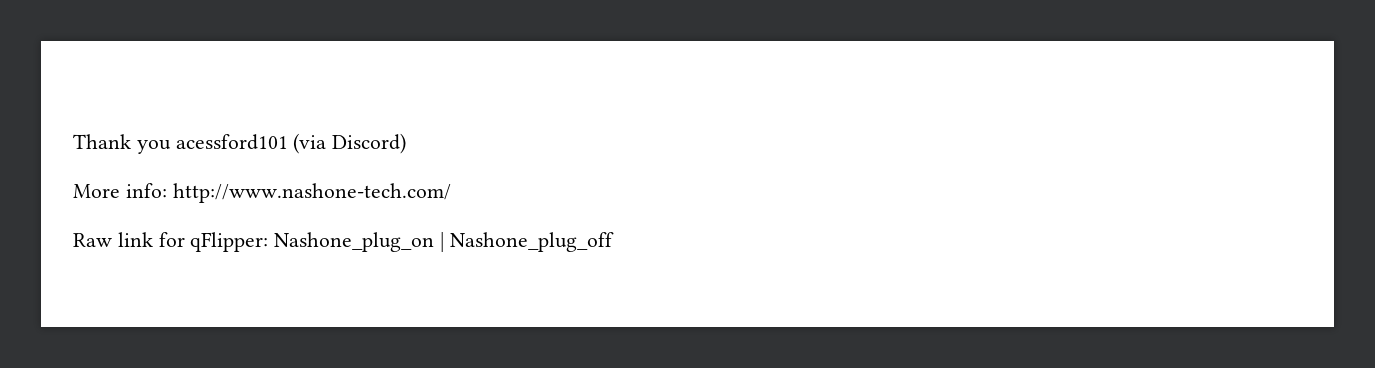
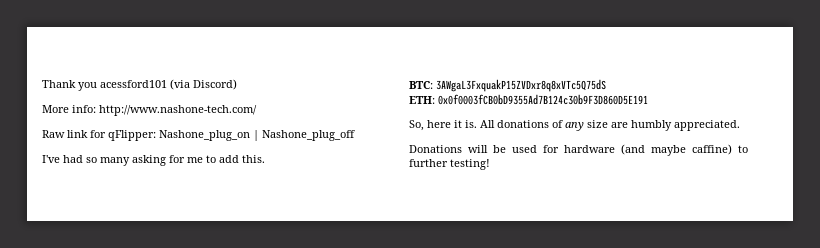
(614, 242) none -> [42,155,265,166] [409,79,606,92] [409,94,648,105] [409,120,740,131] [409,144,748,156] [409,159,490,170] // I've had so many asking for me to add this. // BTC: 3AWgaL3FxquakP15ZVDxr8q8xVTc5Q75dS // ETH: 0x0f0003fCB0bD9355Ad7B124c30b9F3D860D5E191 // So, here it is. All donations of any size are humbly appreciated. // Donations will be used for hardware (and maybe caffine) to further testing!

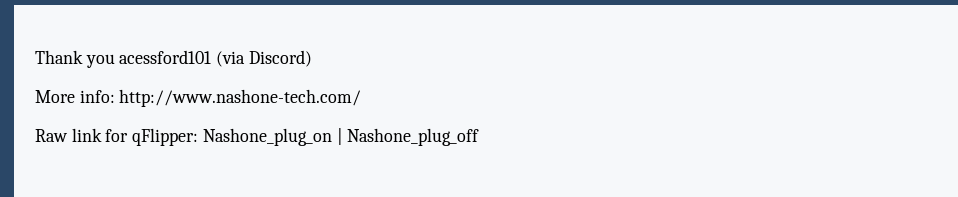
[42,155,265,166] [409,79,606,92] [409,94,648,105] [409,120,740,131] [409,144,748,156] [409,159,490,170] // I've had so many asking for me to add this. // BTC: 3AWgaL3FxquakP15ZVDxr8q8xVTc5Q75dS // ETH: 0x0f0003fCB0bD9355Ad7B124c30b9F3D860D5E191 // So, here it is. All donations of any size are humbly appreciated. // Donations will be used for hardware (and maybe caffine) to further testing! -> (480, 137) none

